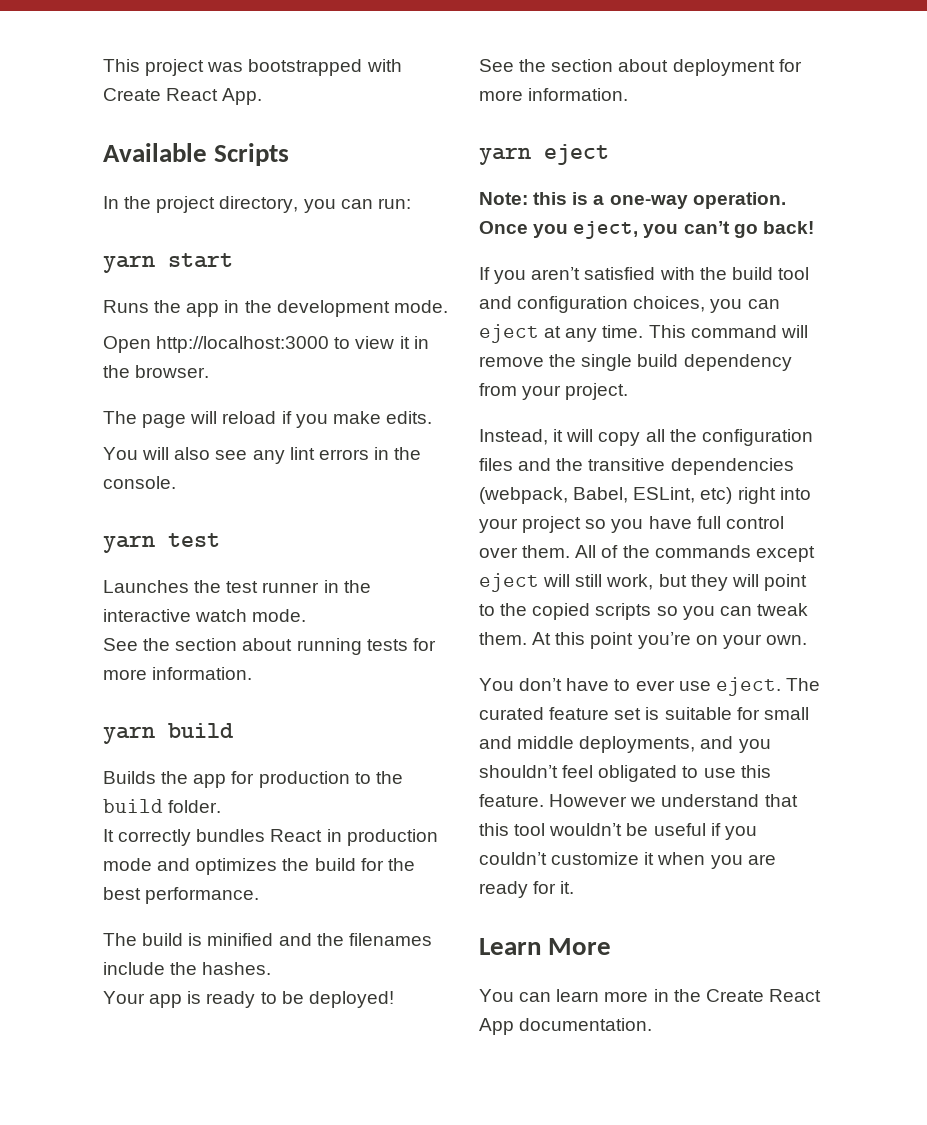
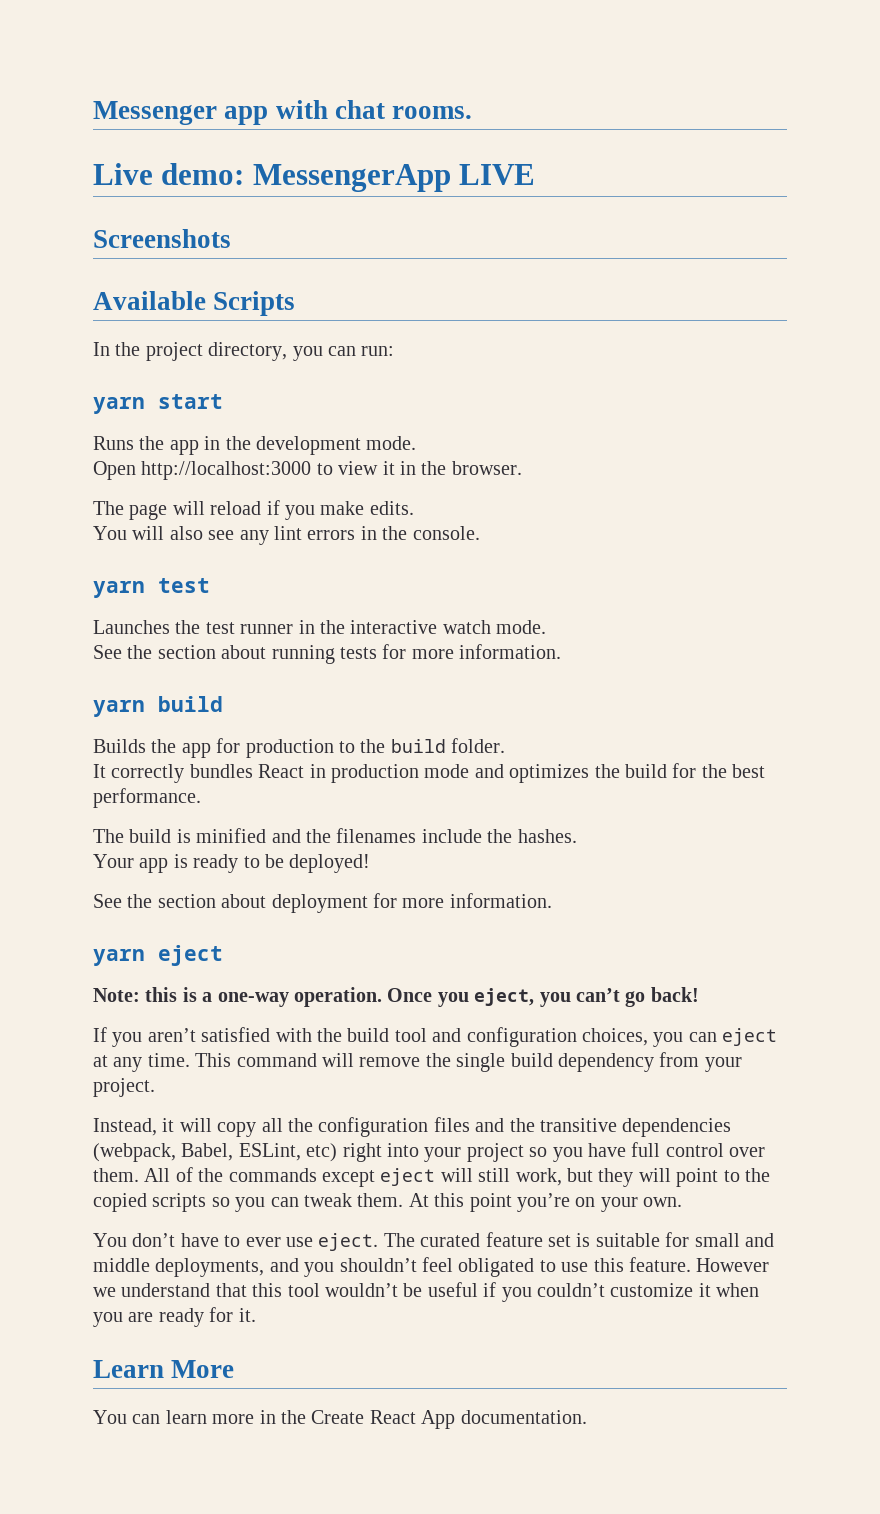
[103,59,402,76] [103,88,263,105] This project was bootstrapped with Create React App. -> [93,100,473,125] [93,163,536,192] [93,229,231,248] Messenger app with chat rooms. // Live demo: MessengerApp LIVE // Screenshots

